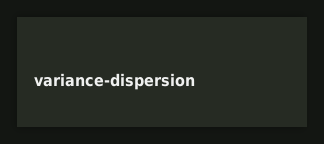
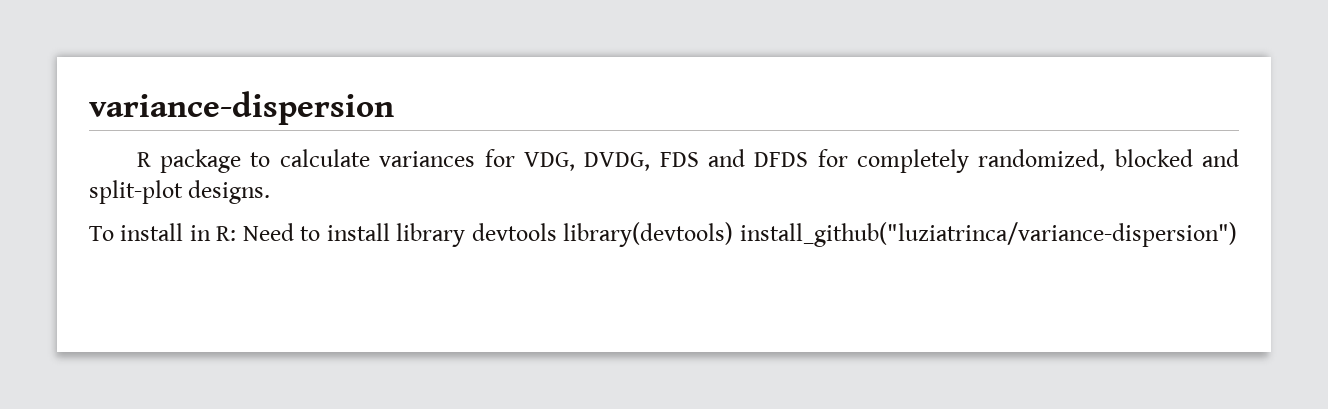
(195, 81) none -> [136,149,1240,173] [89,180,271,204] [89,222,1237,247] // R package to calculate variances for VDG, DVDG, FDS and DFDS for completely randomized, blocked and split-plot designs. // To install in R: Need to install library devtools library(devtools) install_github("luziatrinca/variance-dispersion")

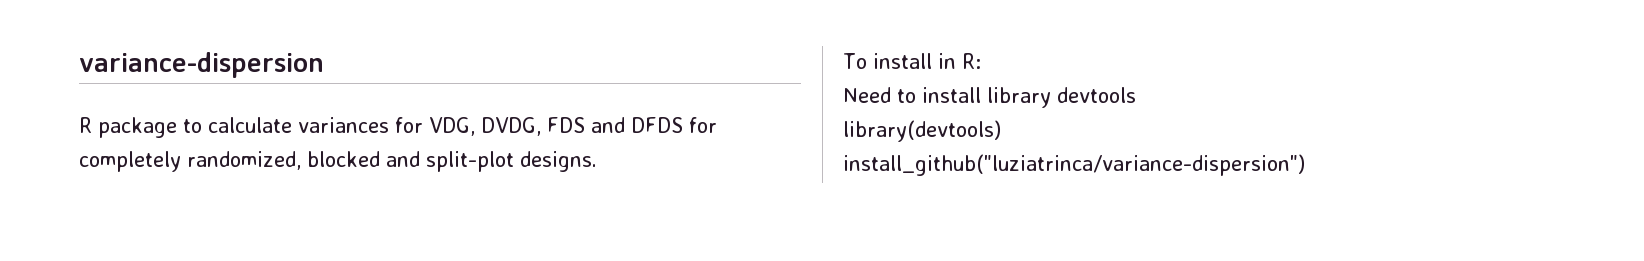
(237, 233) none -> (981, 61) //
(557, 232) none -> (1136, 95) //
(734, 234) none -> (1001, 131) //

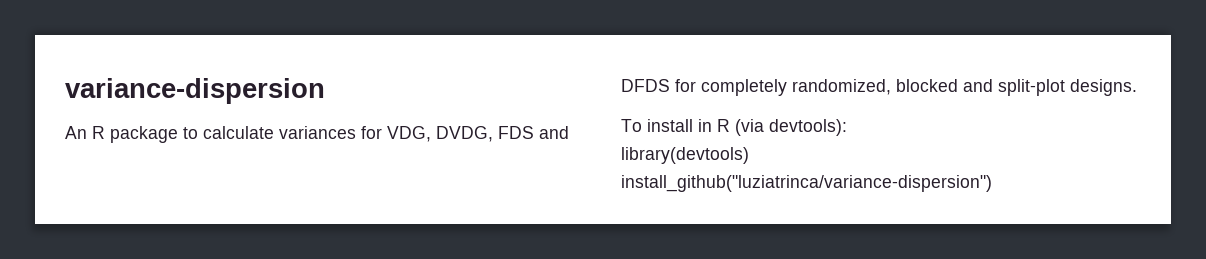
(324, 65) none -> [65,126,87,139] An
[961,53,981,69] [843,87,1136,108] R: // Need to install library devtools -> [717,119,847,136] R (via devtools):

